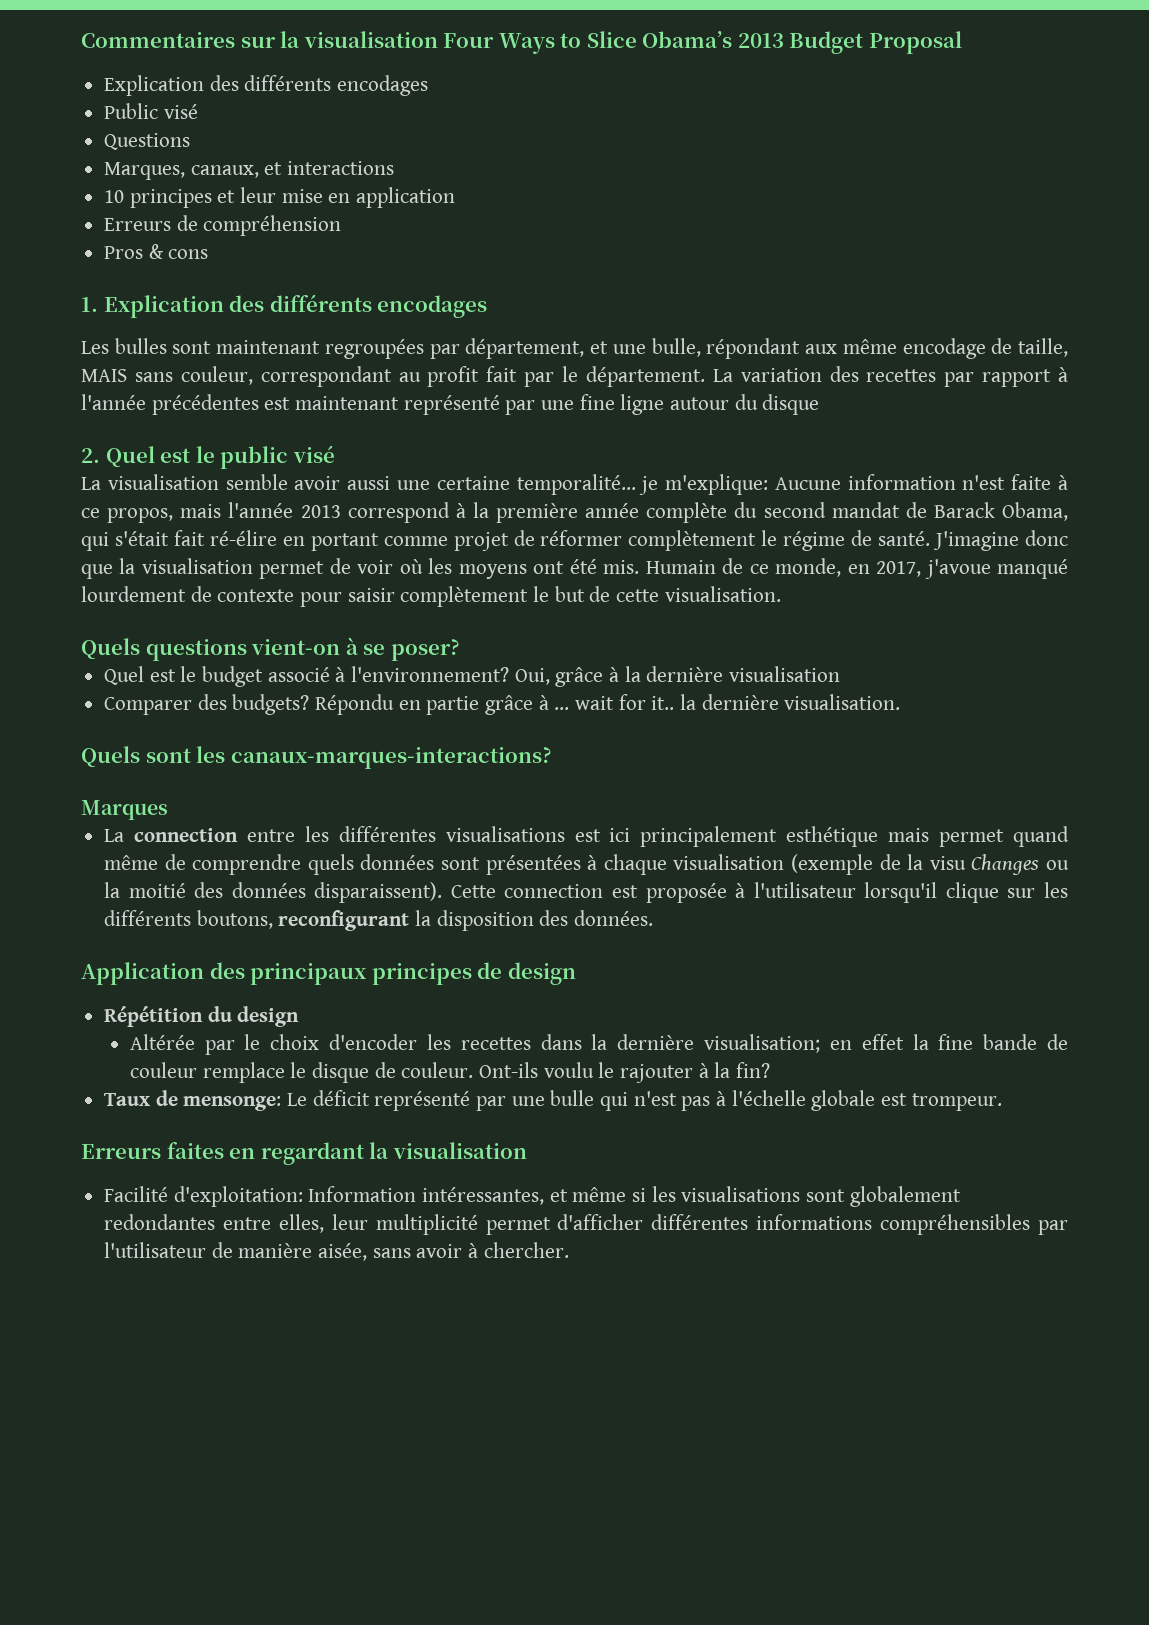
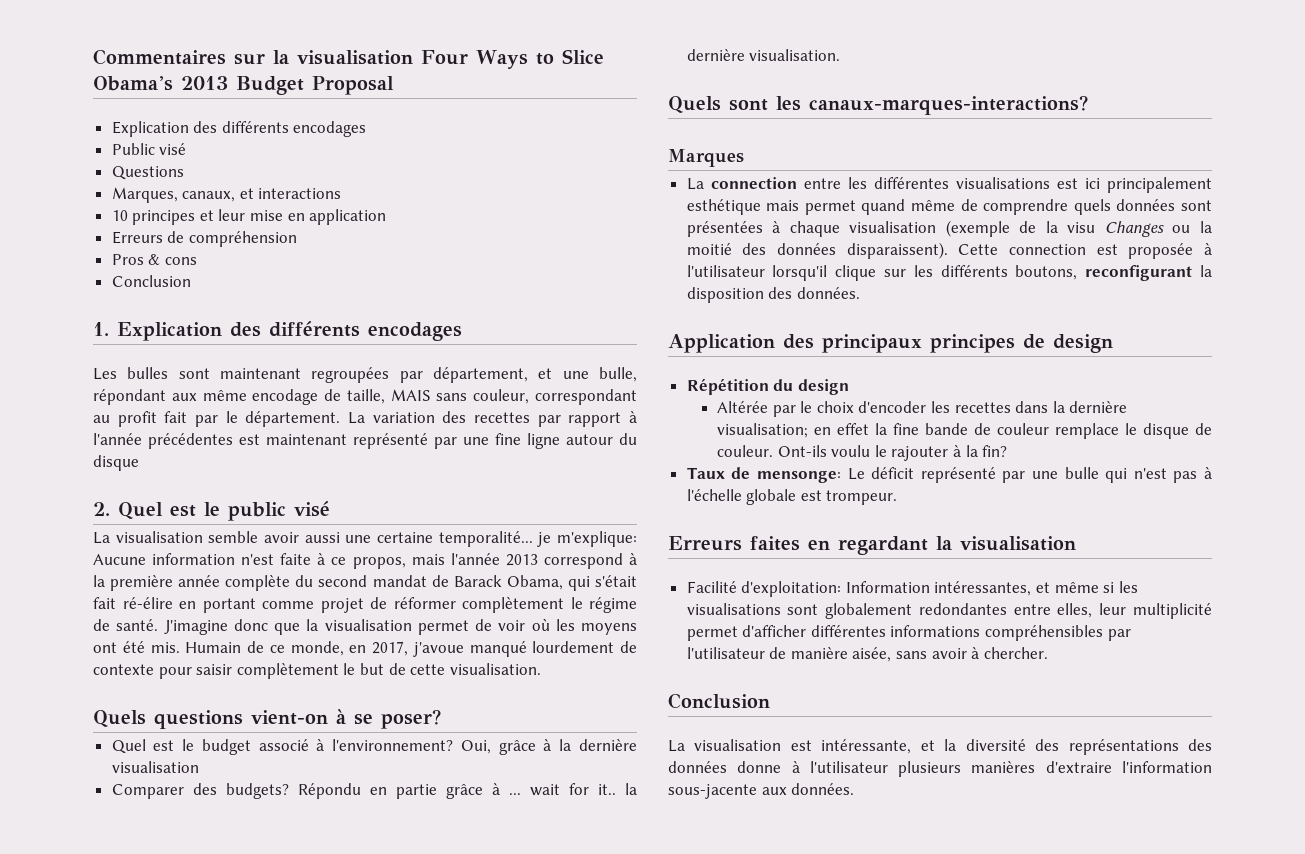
(209, 254) none -> [111,275,191,287] // Conclusion
(569, 1250) none -> [668,693,770,709] [668,739,1212,755] [668,761,1212,777] [668,783,855,799] // Conclusion // La visualisation est intéressante, et la diversité des représentations des données donne à l'utilisateur plusieurs manières d'extraire l'information sous-jacente aux données.

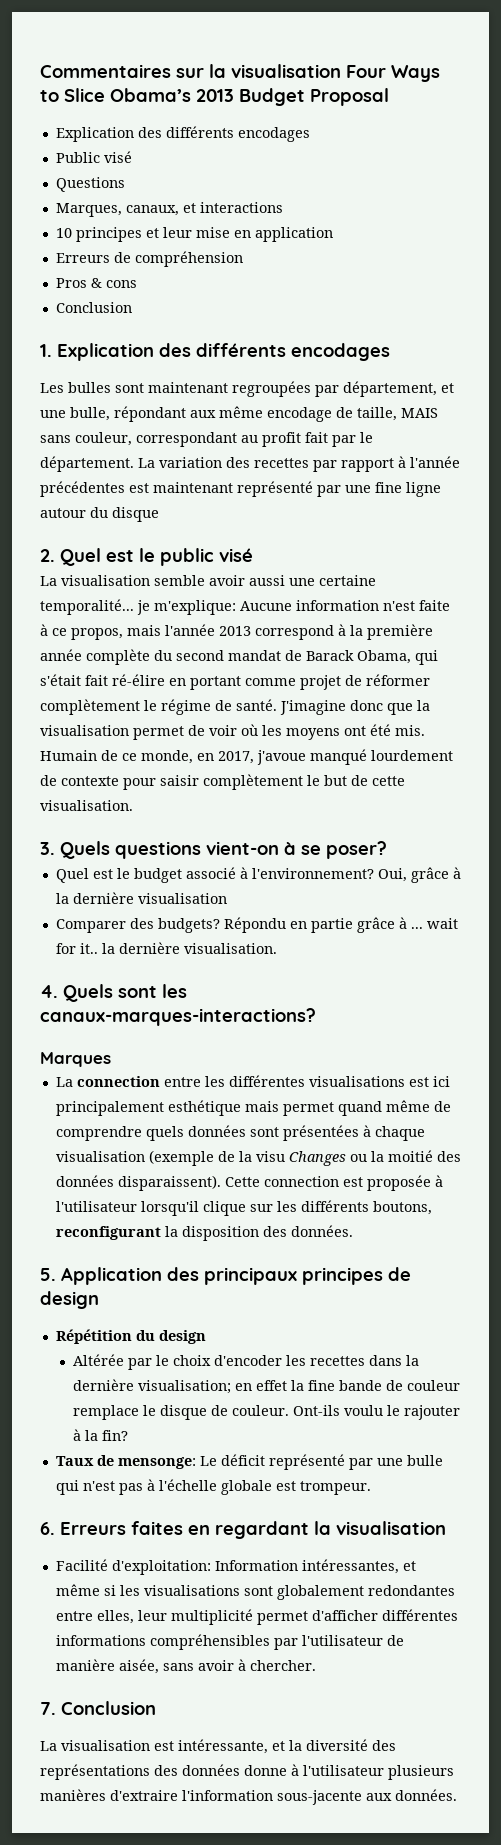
(541, 669) none -> [40,842,55,855] 3.
(841, 55) none -> [40,985,58,998] 4.
(860, 293) none -> [40,1268,56,1281] 5.
(898, 497) none -> [40,1522,55,1535] 6.
(1048, 653) none -> [40,1702,56,1715] 7.

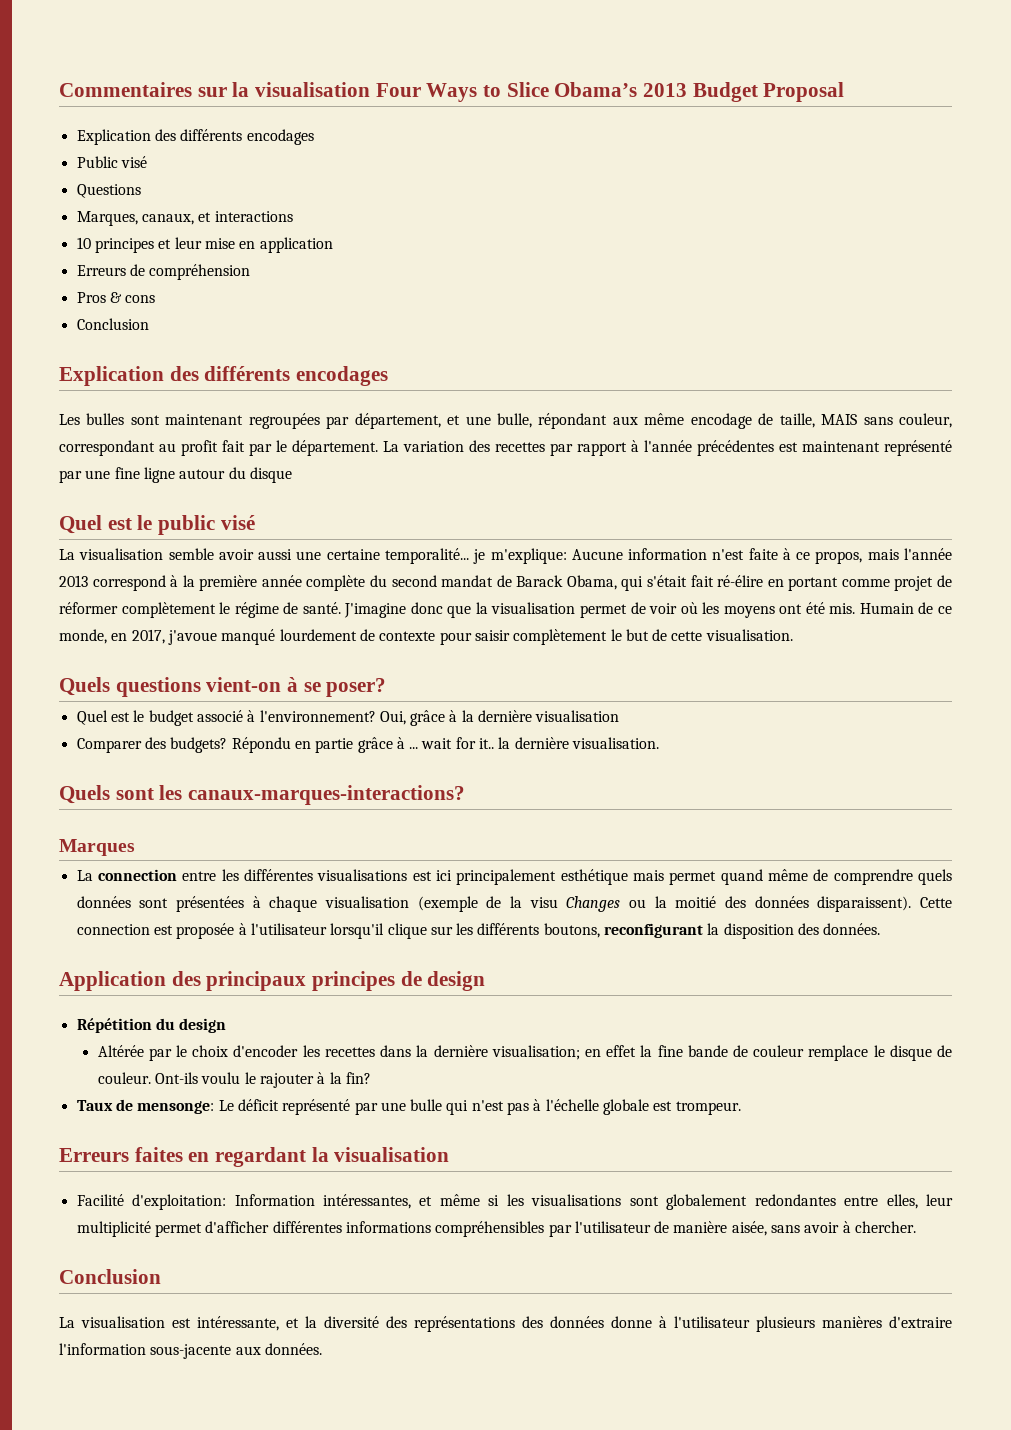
[40,344,52,357] 1. -> (149, 324) none
[40,549,55,562] 2. -> (292, 475) none
[40,842,55,855] 3. -> (793, 635) none
[40,985,58,998] 4. -> (660, 743) none
[40,1268,56,1281] 5. -> (881, 929) none
[40,1522,55,1535] 6. -> (741, 1108) none
[40,1702,56,1715] 7. -> (917, 1227) none

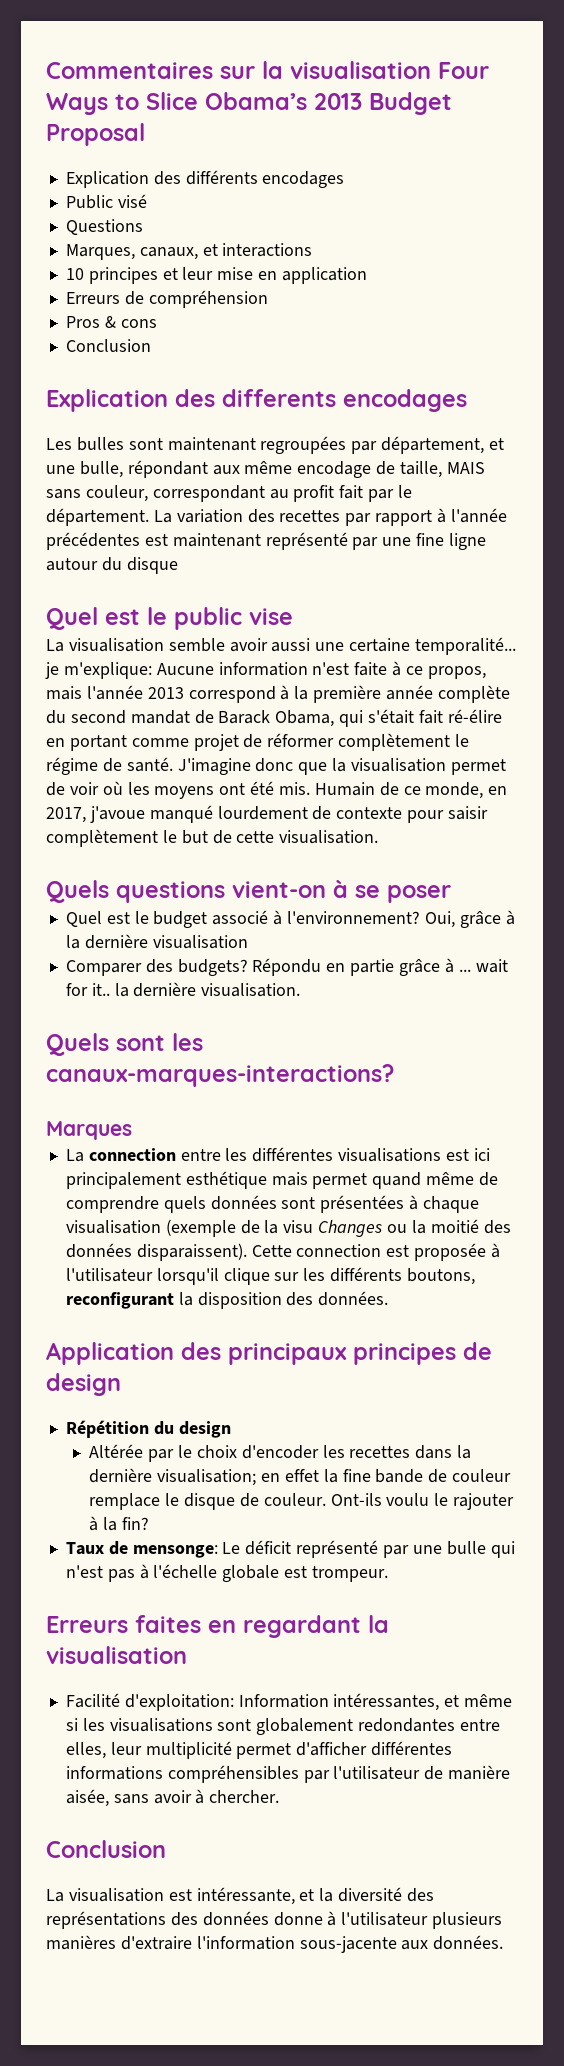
[204,366,291,381] différents -> [222,389,336,407] differents
[220,515,255,530] visé -> [249,608,293,625] vise
[326,678,387,697] poser? -> [387,885,451,903] poser

